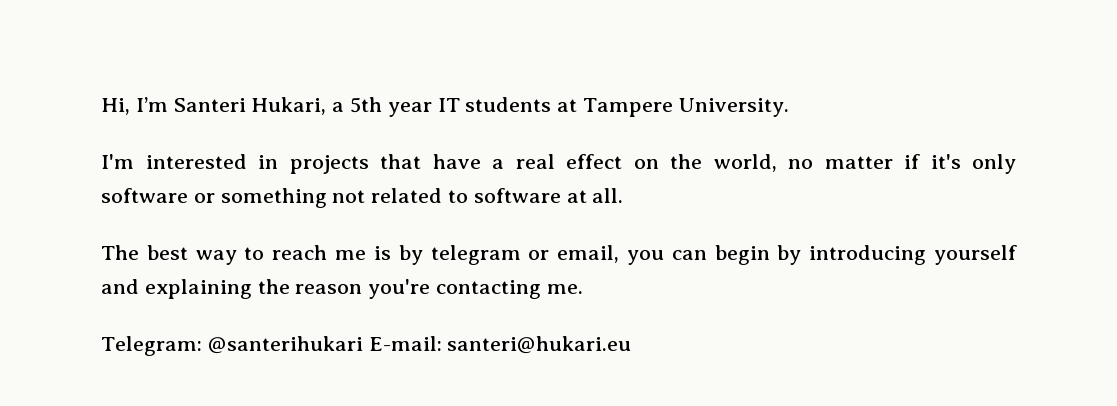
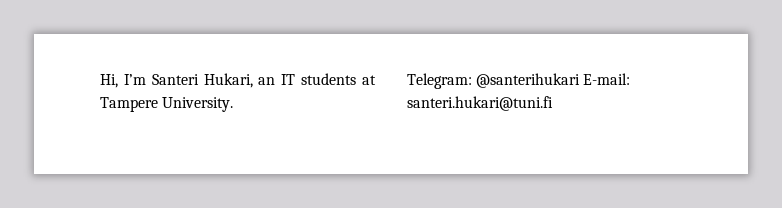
[332,97,432,117] a 5th year -> [258,77,276,85] an
[101,154,1016,174] [101,188,624,208] [101,245,1017,265] [101,279,583,299] // I'm interested in projects that have a real effect on the world, no matter if it's only software or something not related to software at all. // The best way to reach me is by telegram or email, you can begin by introducing yourself and explaining the reason you're contacting me. -> (234, 104) none
[447,336,632,354] santeri@hukari.eu -> [407,96,553,111] santeri.hukari@tuni.fi

